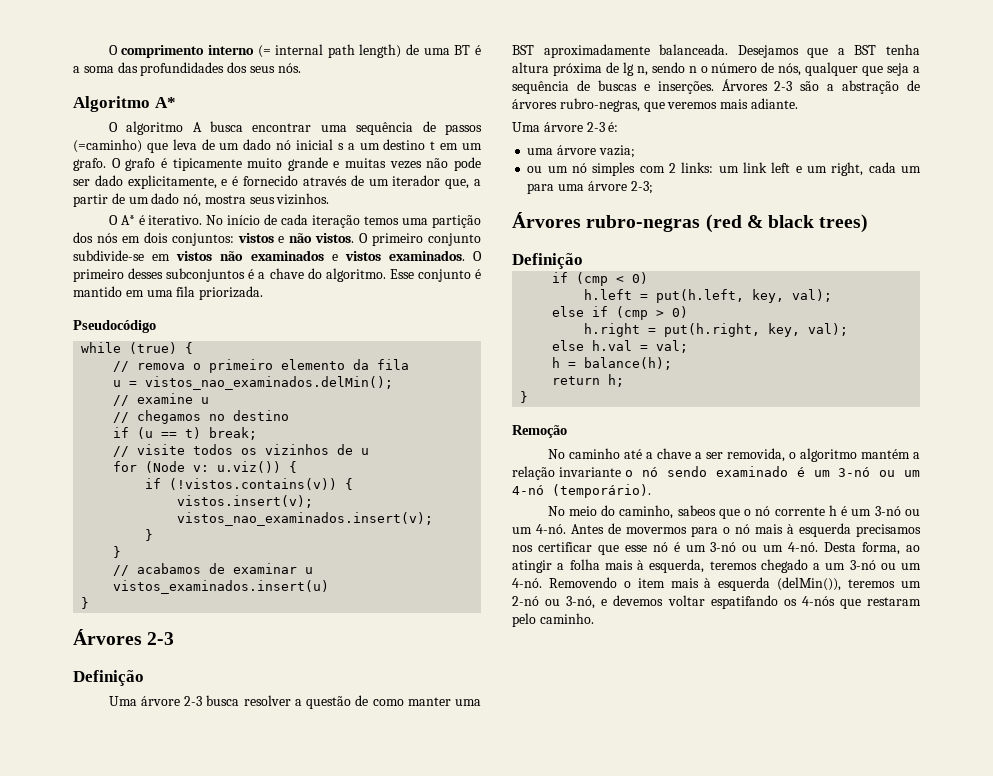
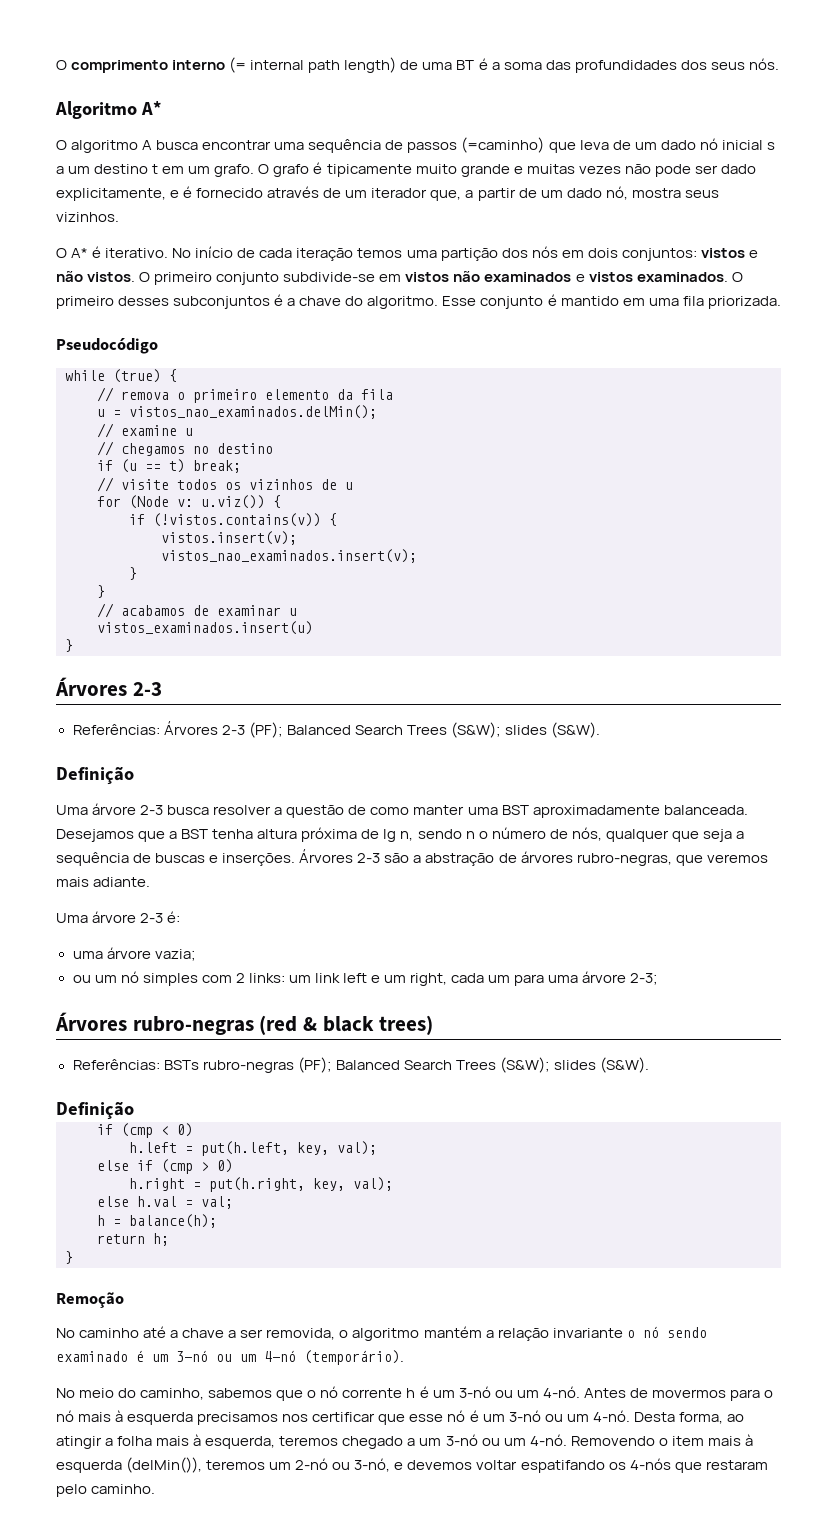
(175, 638) none -> [72,721,600,738] // Referências: Árvores 2-3 (PF); Balanced Search Trees (S&W); slides (S&W).
(869, 223) none -> [72,1057,649,1073] // Referências: BSTs rubro-negras (PF); Balanced Search Trees (S&W); slides (S&W).
[677,505,716,516] sabeos -> [208,1388,273,1398] sabemos

